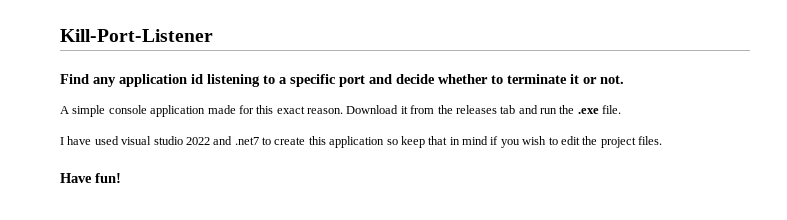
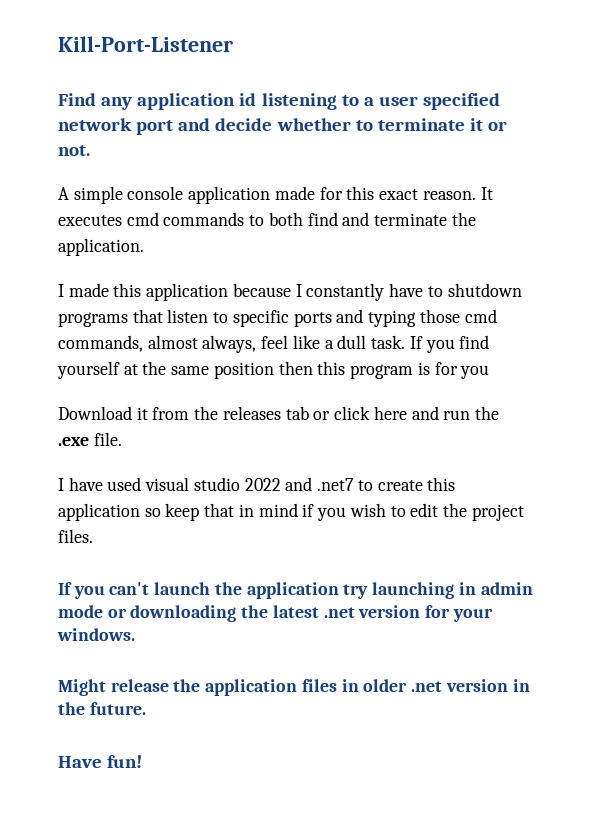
[290,74,336,87] specific -> [378,93,501,110] [58,118,132,131] user specified network
(343, 111) none -> [480,187,493,200] [58,212,476,226] [58,238,144,256] [58,283,522,301] [58,309,497,327] [58,335,490,353] [57,361,490,379] It executes cmd commands to both find and terminate the application. // I made this application because I constantly have to shutdown programs that listen to specific ports and typing those cmd commands, almost always, feel like a dull task. If you find yourself at the same position then this program is for you //
(516, 109) none -> [313,406,407,420] or click here
(662, 140) none -> [58,582,533,599] [58,605,493,622] [57,628,135,641] [58,679,530,696] [58,702,146,715] // If you can't launch the application try launching in admin mode or downloading the latest .net version for your windows. // Might release the application files in older .net version in the future.

